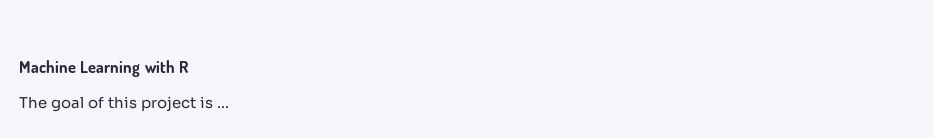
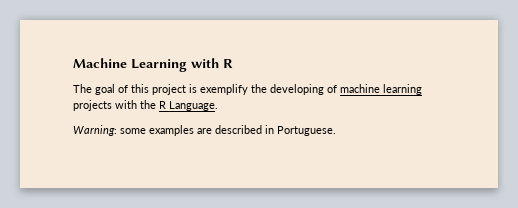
[217,106,230,108] ... -> [200,84,422,95] [73,100,218,111] [73,125,336,136] exemplify the developing of machine learning projects with the R Language. // Warning: some examples are described in Portuguese.

